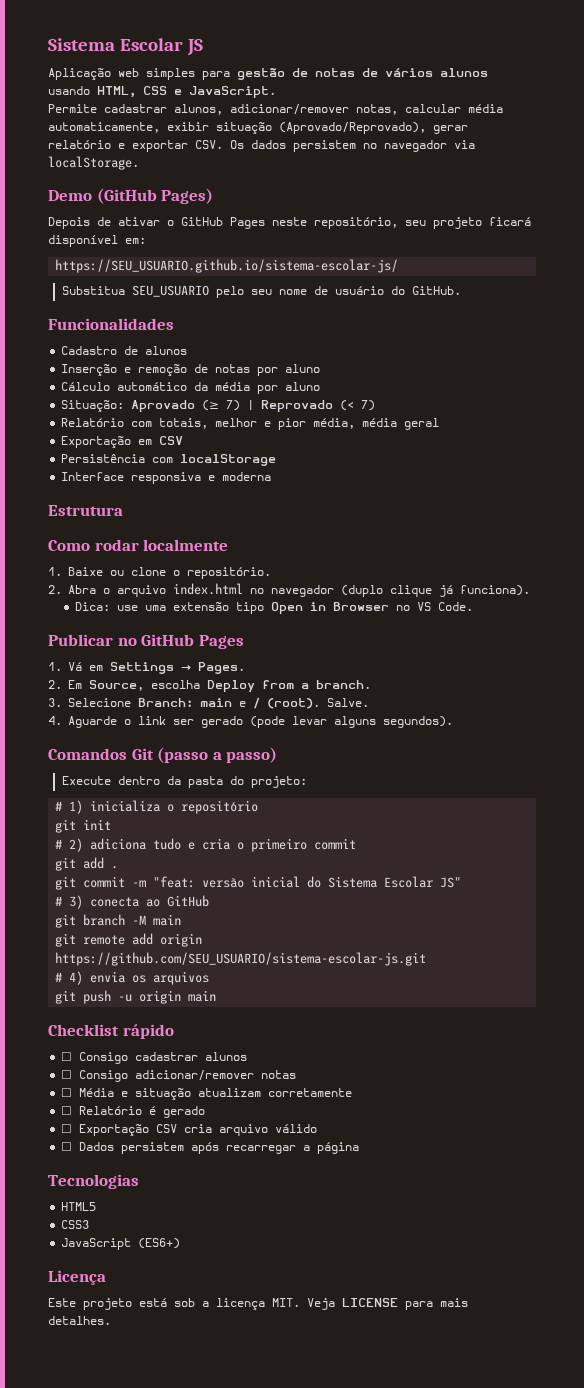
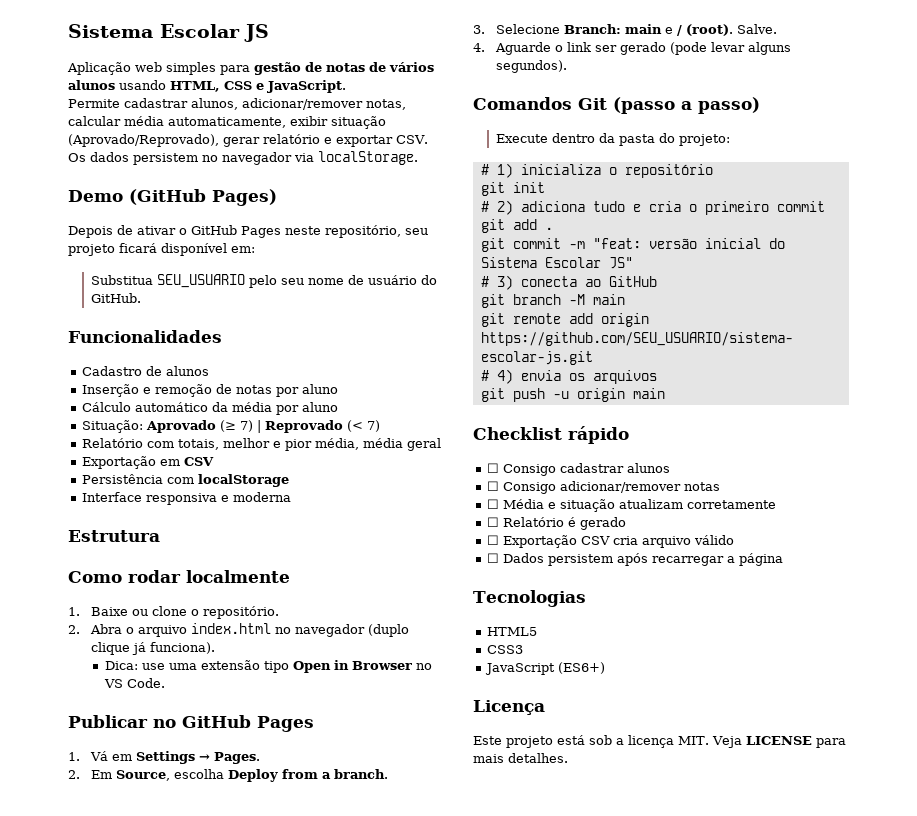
[55,259,399,273] // https://SEU_USUARIO.github.io/sistema-escolar-js/ -> (255, 249) none

